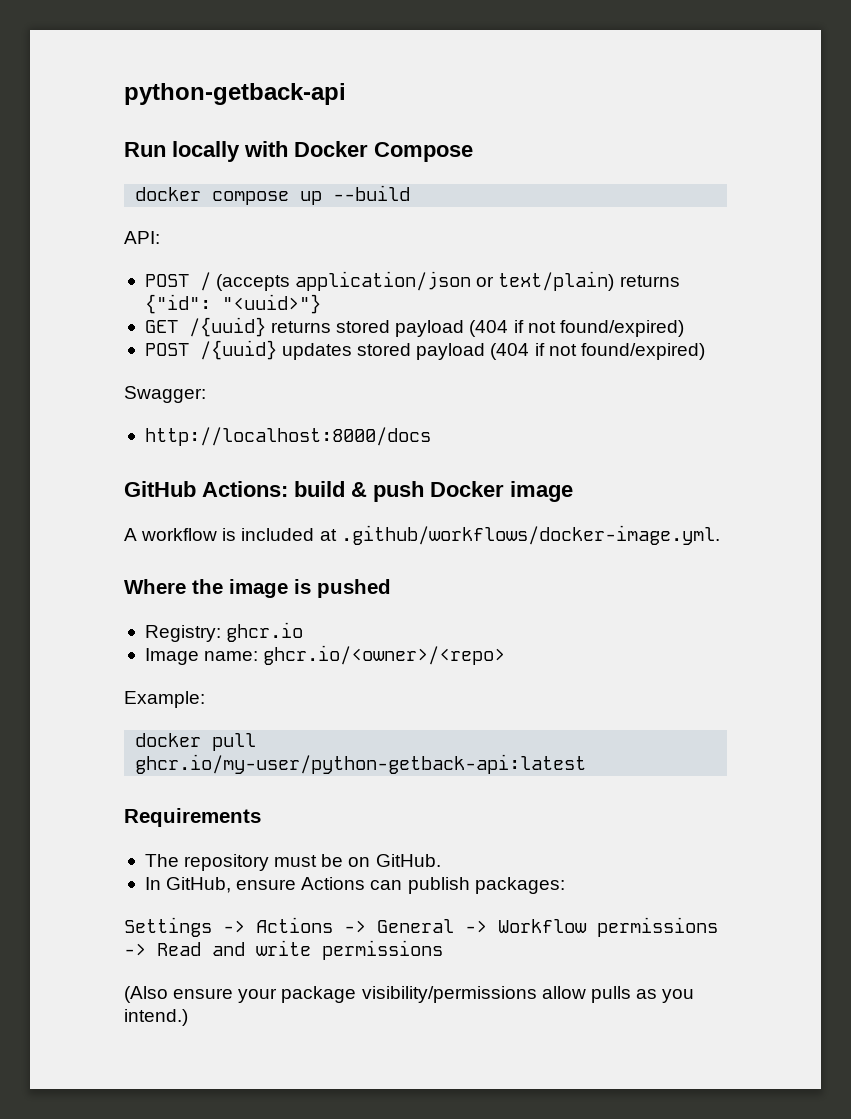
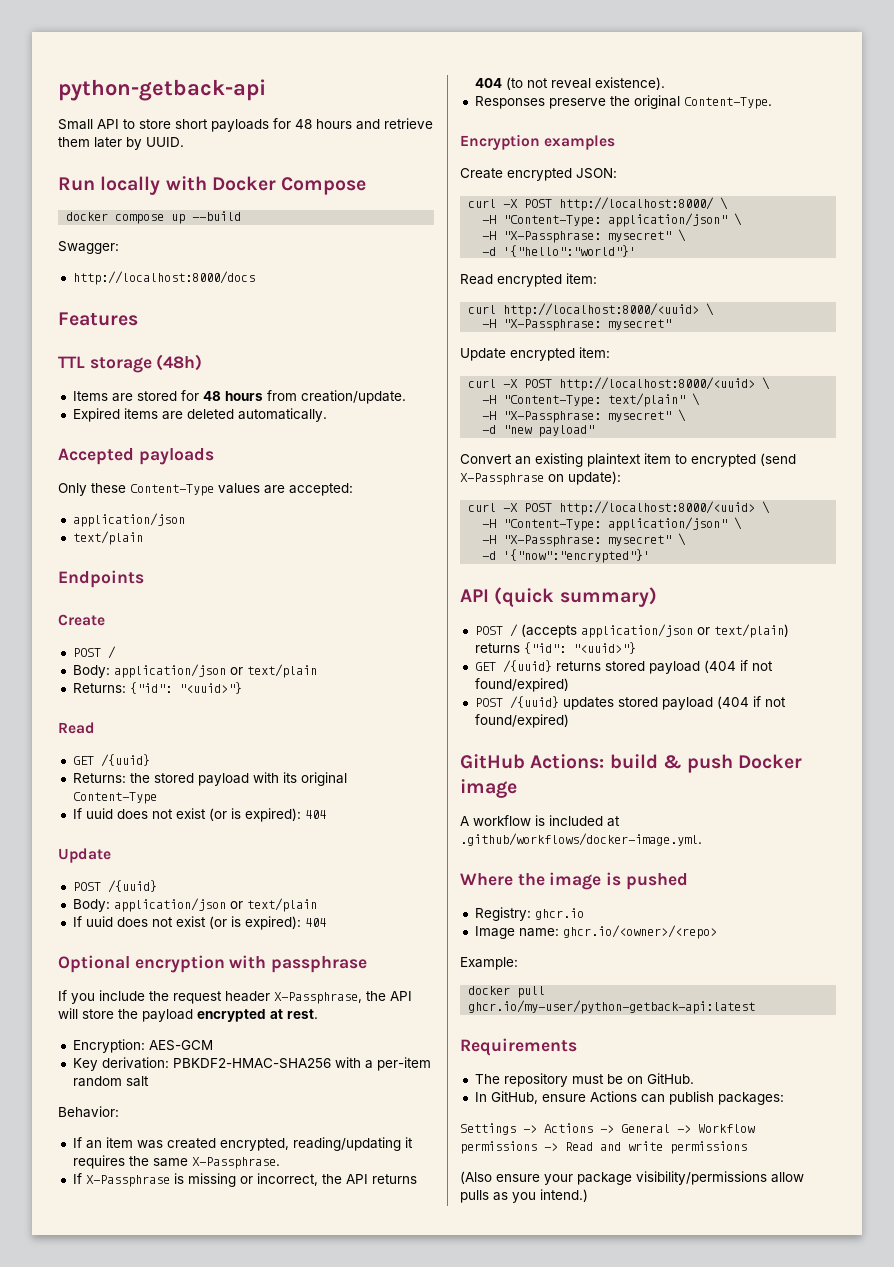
(346, 94) none -> [58,118,433,132] [58,137,184,150] // Small API to store short payloads for 48 hours and retrieve them later by UUID.
[124,231,160,244] API: -> [58,241,119,254] [72,271,255,285] [58,312,138,326] [58,354,203,373] [72,390,406,404] [72,408,327,422] [58,448,214,465] [58,483,353,496] [72,513,185,527] [72,531,143,545] [58,570,144,588] [58,614,105,626] [72,646,116,659] [72,664,317,678] [72,682,242,694] [58,722,95,734] [72,754,150,767] [72,772,347,786] [72,792,157,804] [72,808,326,822] [58,848,111,863] [72,880,157,893] [72,898,317,912] [72,916,326,930] [58,955,368,973] [58,990,412,1004] [58,1008,318,1022] [72,1039,213,1053] [72,1057,431,1071] [72,1076,149,1087] [58,1106,119,1118] [72,1137,413,1151] [72,1155,280,1169] [72,1173,417,1187] [474,77,665,90] [474,95,772,109] [460,134,616,150] [460,168,617,181] [468,197,729,211] [482,213,743,227] [482,229,687,243] [482,245,637,257] [460,273,597,287] [468,303,715,317] [482,319,672,331] [460,347,610,361] [468,377,771,391] [482,393,701,407] [482,409,687,423] [482,425,595,437] [460,453,796,467] [460,471,621,485] [468,501,771,515] [482,517,743,531] [482,533,687,547] [482,549,651,563] [460,587,657,607] Swagger: // http://localhost:8000/docs // Features // TTL storage (48h) // Items are stored for 48 hours from creation/update. // Expired items are deleted automatically. // Accepted payloads // Only these Content-Type values are accepted: // application/json // text/plain // Endpoints // Create // POST / // Body: application/json or text/plain // Returns: {"id": "<uuid>"} // Read // GET /{uuid} // Returns: the stored payload with its original Content-Type // If uuid does not exist (or is expired): 404 // Update // POST /{uuid} // Body: application/json or text/plain // If uuid does not exist (or is expired): 404 // Optional encryption with passphrase // If you include the request header X-Passphrase, the API will store the payload encrypted at rest. // Encryption: AES-GCM // Key derivation: PBKDF2-HMAC-SHA256 with a per-item random salt // Behavior: // If an item was created encrypted, reading/updating it requires the same X-Passphrase. // If X-Passphrase is missing or incorrect, the API returns 404 (to not reveal existence). // Responses preserve the original Content-Type. // Encryption examples // Create encrypted JSON: // curl -X POST http://localhost:8000/ \ // -H "Content-Type: application/json" \ // -H "X-Passphrase: mysecret" \ // -d '{"hello":"world"}' // Read encrypted item: // curl http://localhost:8000/<uuid> \ // -H "X-Passphrase: mysecret" // Update encrypted item: // curl -X POST http://localhost:8000/<uuid> \ // -H "Content-Type: text/plain" \ // -H "X-Passphrase: mysecret" \ // -d "new payload" // Convert an existing plaintext item to encrypted (send X-Passphrase on update): // curl -X POST http://localhost:8000/<uuid> \ // -H "Content-Type: application/json" \ // -H "X-Passphrase: mysecret" \ // -d '{"now":"encrypted"}' // API (quick summary)
[124,386,206,403] [144,427,431,446] // Swagger: // http://localhost:8000/docs -> (569, 721) none

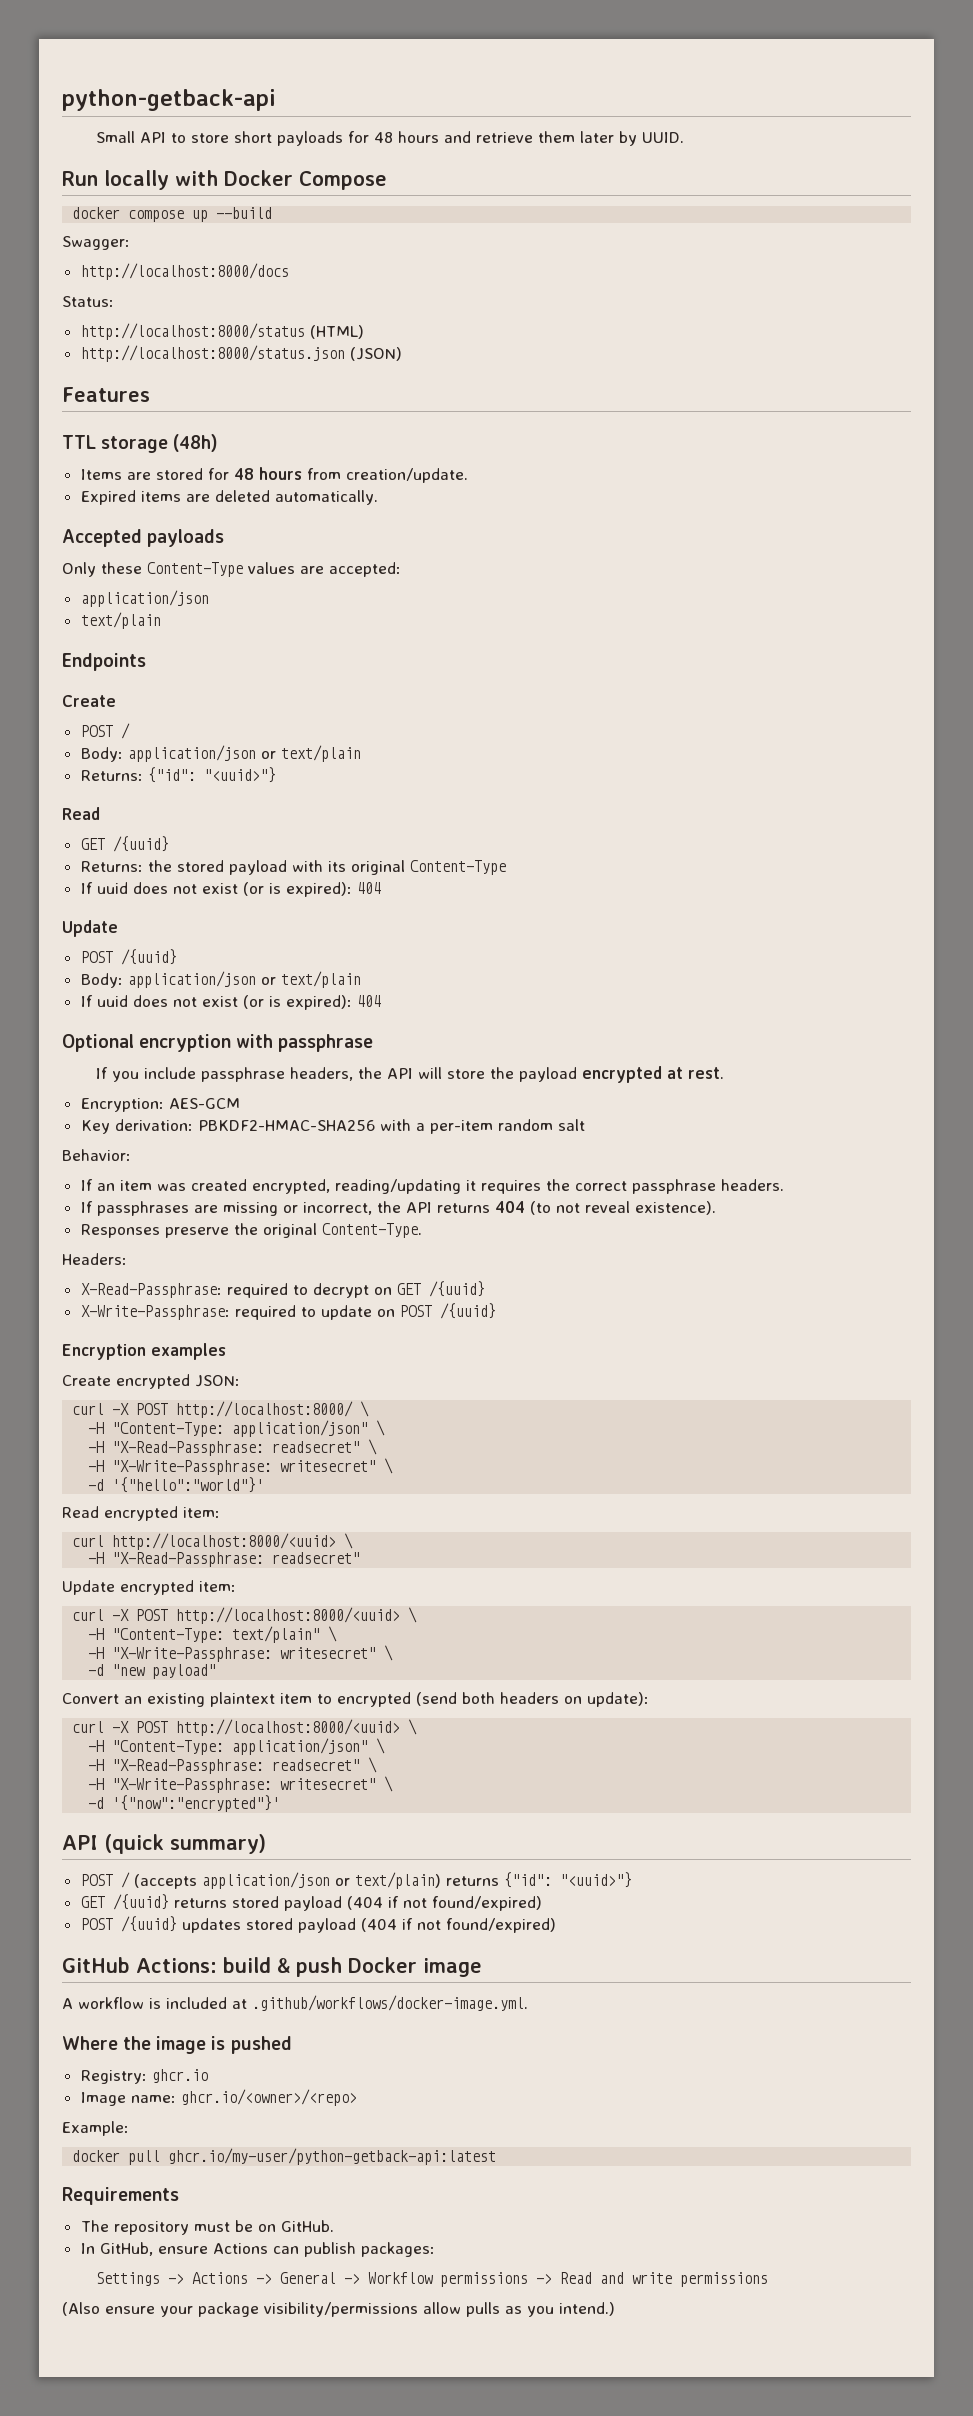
(255, 278) none -> [62,296,114,307] [80,323,364,340] [80,345,402,362] // Status: // http://localhost:8000/status (HTML) // http://localhost:8000/status.json (JSON)
[149,991,362,1004] the request header X-Passphrase, -> [200,1067,353,1082] passphrase headers,
[152,1157,280,1169] [72,1173,184,1187] same X-Passphrase. // If X-Passphrase is -> [574,1179,784,1194] [80,1201,218,1216] correct passphrase headers. // If passphrases are
(772, 103) none -> [62,1253,127,1265] [80,1281,485,1298] [80,1303,496,1320] // Headers: // X-Read-Passphrase: required to decrypt on GET /{uuid} // X-Write-Passphrase: required to update on POST /{uuid}
[503,231,672,243] "X-Passphrase: mysecret" -> [112,1439,378,1456] [88,1460,377,1475] "X-Read-Passphrase: readsecret" \ // -H "X-Write-Passphrase: writesecret"
[503,319,672,331] "X-Passphrase: mysecret" -> [112,1552,361,1567] "X-Read-Passphrase: readsecret"
[503,411,672,423] "X-Passphrase: mysecret" -> [112,1647,377,1662] "X-Write-Passphrase: writesecret"
[460,473,544,485] X-Passphrase -> [462,1692,559,1704] both headers
[503,535,672,547] "X-Passphrase: mysecret" -> [112,1757,378,1774] [88,1778,377,1793] "X-Read-Passphrase: readsecret" \ // -H "X-Write-Passphrase: writesecret"

